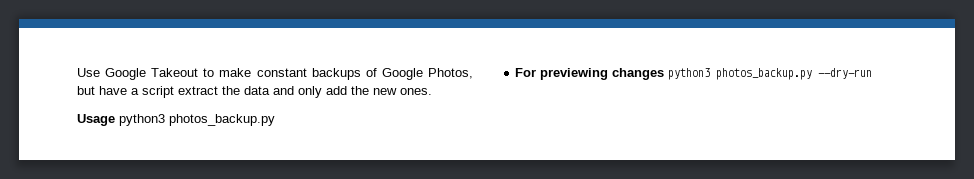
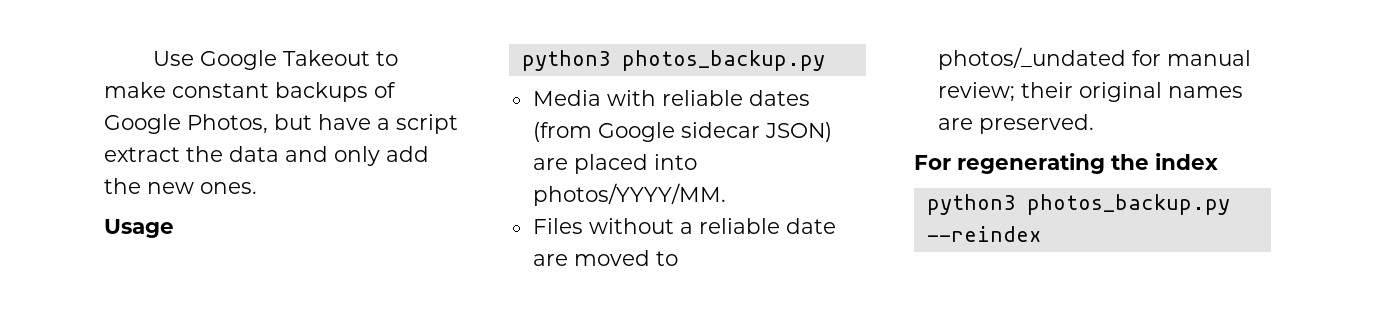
(115, 120) none -> (174, 228) //
[515,68,873,80] For previewing changes python3 photos_backup.py --dry-run -> [532,90,810,106] [532,122,832,142] [532,154,697,174] [532,183,726,206] [532,218,836,234] [532,250,678,266] [937,47,1251,70] [937,82,1243,102] [937,114,1094,134] [914,153,1218,174] [926,194,1230,215] [926,226,1041,242] Media with reliable dates (from Google sidecar JSON) are placed into photos/YYYY/MM. // Files without a reliable date are moved to photos/_undated for manual review; their original names are preserved. // For regenerating the index // python3 photos_backup.py --reindex

